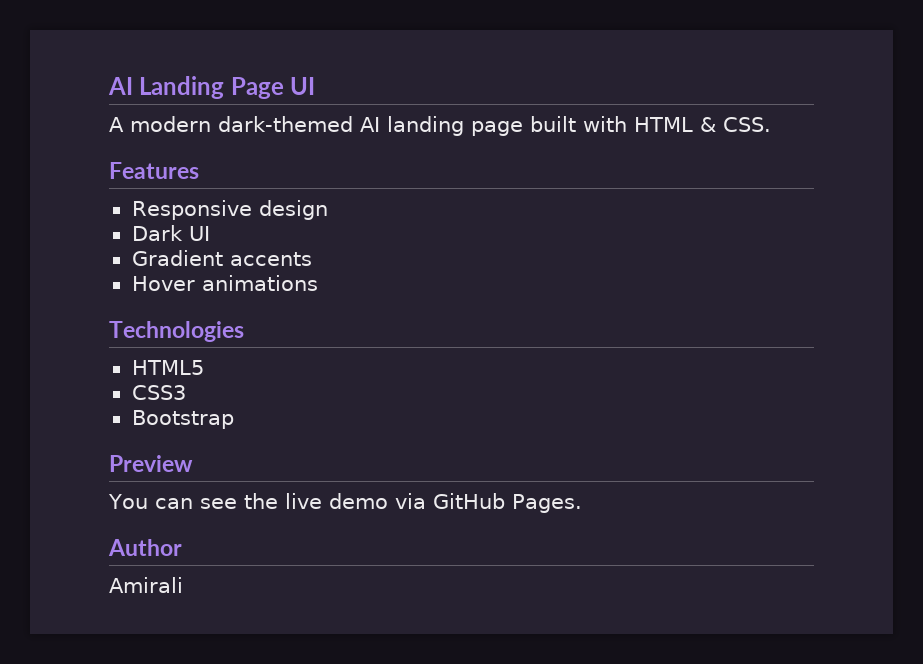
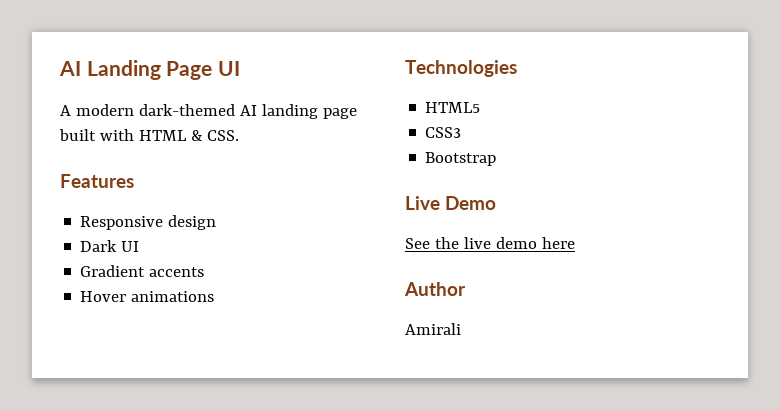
[109,455,193,472] [108,493,582,513] Preview // You can see the live demo via GitHub Pages. -> [405,196,496,210] [405,237,575,249] Live Demo // See the live demo here

